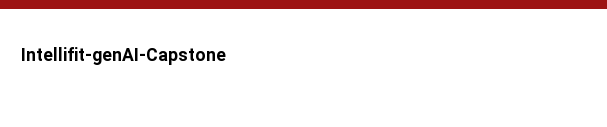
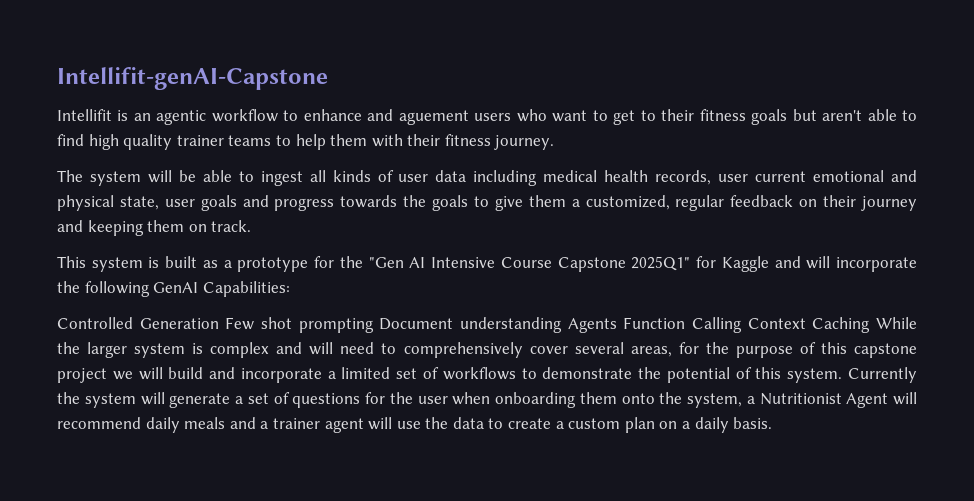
(226, 56) none -> [57,109,918,125] [57,134,555,150] [57,170,917,186] [57,195,918,211] [57,220,252,236] [57,256,917,272] [57,281,290,297] [57,317,917,333] [57,342,917,358] [57,367,918,383] [57,392,917,408] [57,417,773,433] // Intellifit is an agentic workflow to enhance and aguement users who want to get to their fitness goals but aren't able to find high quality trainer teams to help them with their fitness journey. // The system will be able to ingest all kinds of user data including medical health records, user current emotional and physical state, user goals and progress towards the goals to give them a customized, regular feedback on their journey and keeping them on track. // This system is built as a prototype for the "Gen AI Intensive Course Capstone 2025Q1" for Kaggle and will incorporate the following GenAI Capabilities: // Controlled Generation Few shot prompting Document understanding Agents Function Calling Context Caching While the larger system is complex and will need to comprehensively cover several areas, for the purpose of this capstone project we will build and incorporate a limited set of workflows to demonstrate the potential of this system. Currently the system will generate a set of questions for the user when onboarding them onto the system, a Nutritionist Agent will recommend daily meals and a trainer agent will use the data to create a custom plan on a daily basis.

